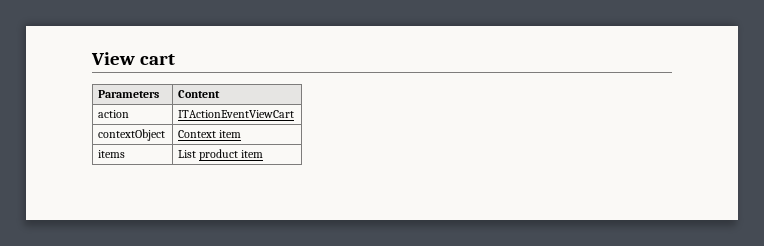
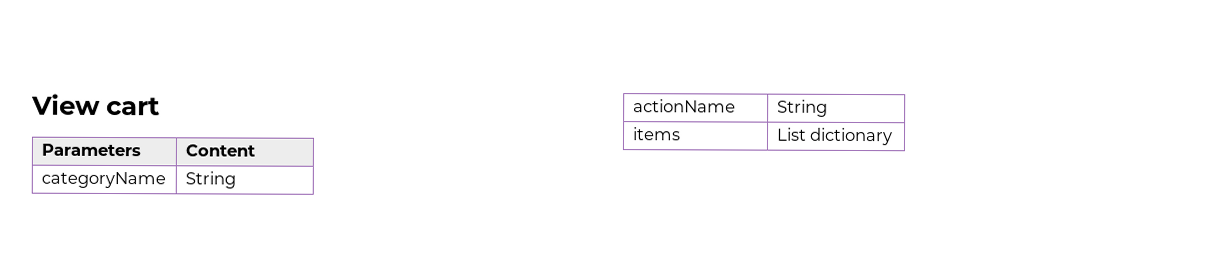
[98,110,130,118] [178,110,295,118] [98,129,166,141] [178,130,242,138] action | ITActionEventViewCart // contextObject | Context item -> [40,171,166,189] [184,171,236,189] [632,99,736,113] [776,99,828,117] categoryName | String // actionName | String
[199,149,264,161] product item -> [809,127,894,146] dictionary

